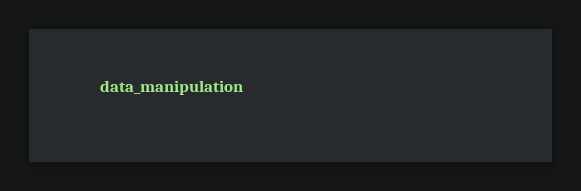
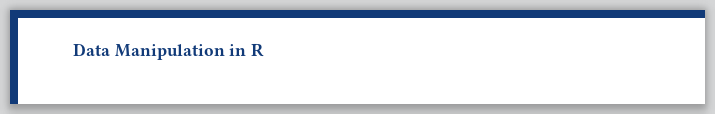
[100,80,243,95] data_manipulation -> [73,43,265,60] Data Manipulation in R

